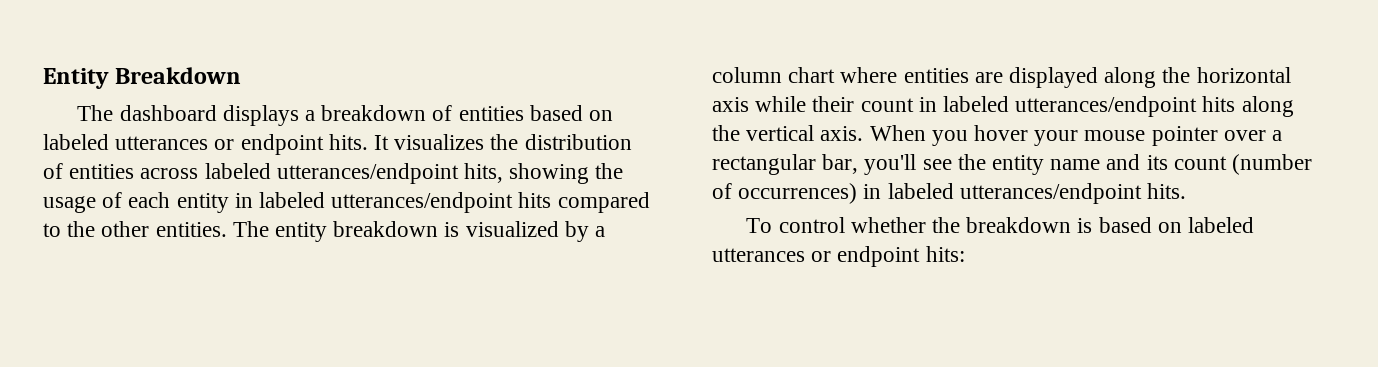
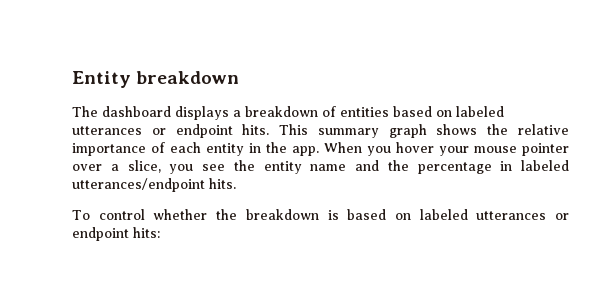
[115,67,242,84] Breakdown -> [136,71,240,84] breakdown
[374,134,632,150] [43,163,624,184] [43,192,650,213] [43,221,606,242] [712,67,1291,88] [712,96,1294,117] [712,125,864,141] It visualizes the distribution of entities across labeled utterances/endpoint hits, showing the usage of each entity in labeled utterances/endpoint hits compared to the other entities. The entity breakdown is visualized by a column chart where entities are displayed along the horizontal axis while their count in labeled utterances/endpoint hits along the vertical axis. -> [279,124,569,138] [72,142,319,156] This summary graph shows the relative importance of each entity in the app.
[712,154,917,175] rectangular bar, you'll -> [127,160,194,174] slice, you
[1146,154,1313,175] [712,183,858,204] its count (number of occurrences) -> [387,160,492,174] the percentage

